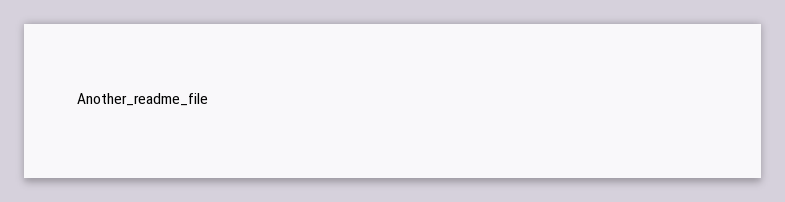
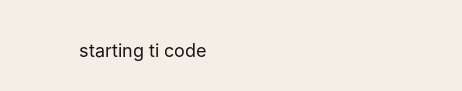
[77,93,208,106] Another_readme_file -> [79,43,207,61] starting ti code

